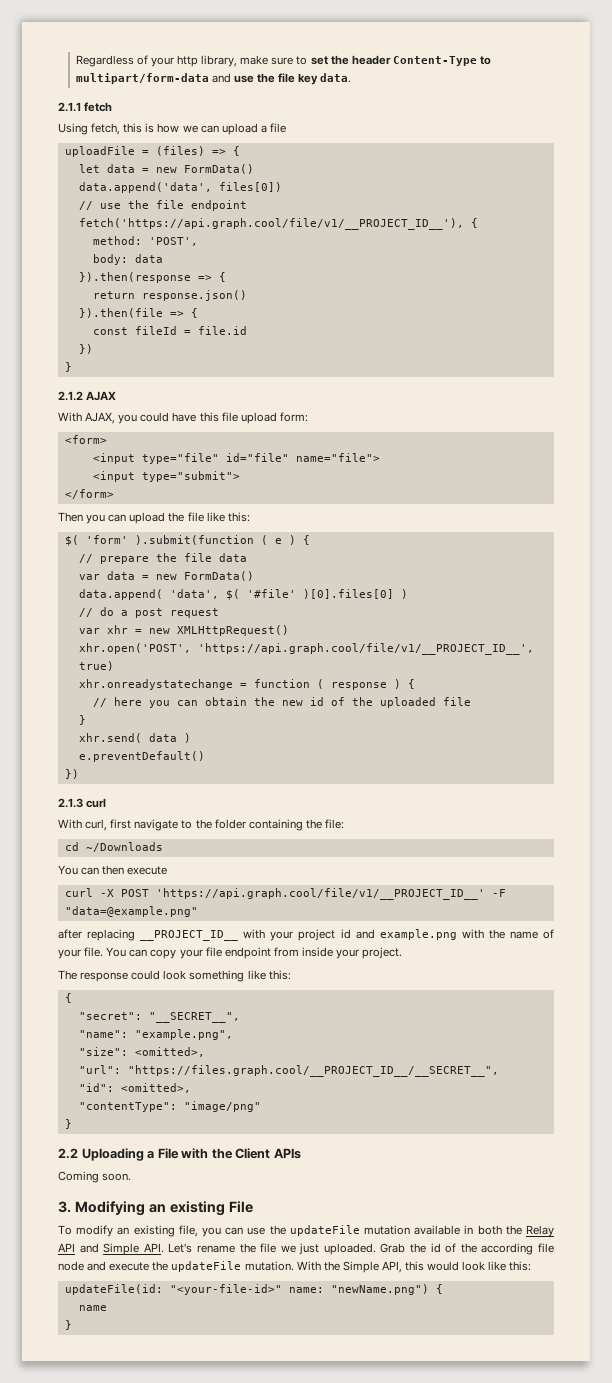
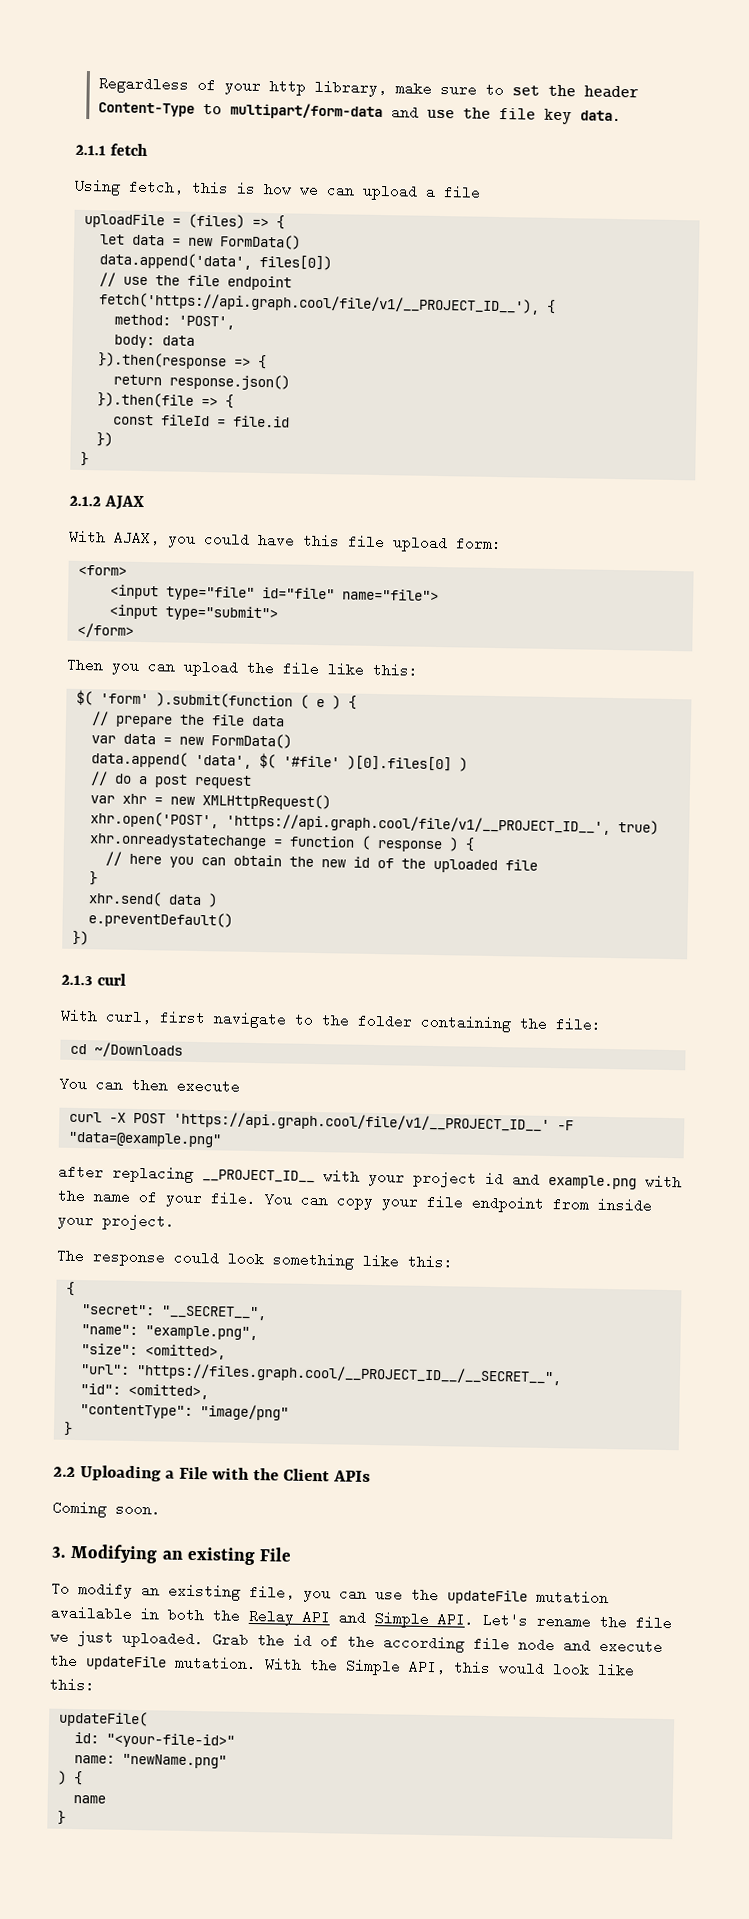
[64,1284,163,1295] updateFile(id: -> [57,1710,148,1728] [73,1732,99,1744] updateFile( // id:
[288,1284,429,1295] name: "newName.png") -> [73,1753,227,1769] [56,1770,67,1785] // name: "newName.png" // )

